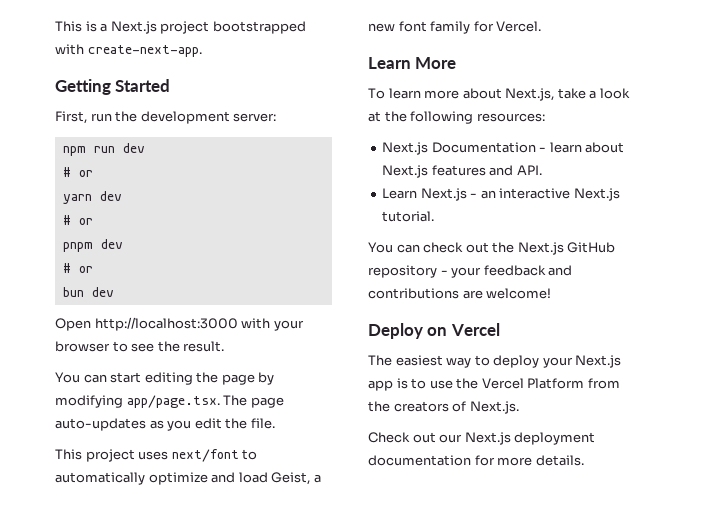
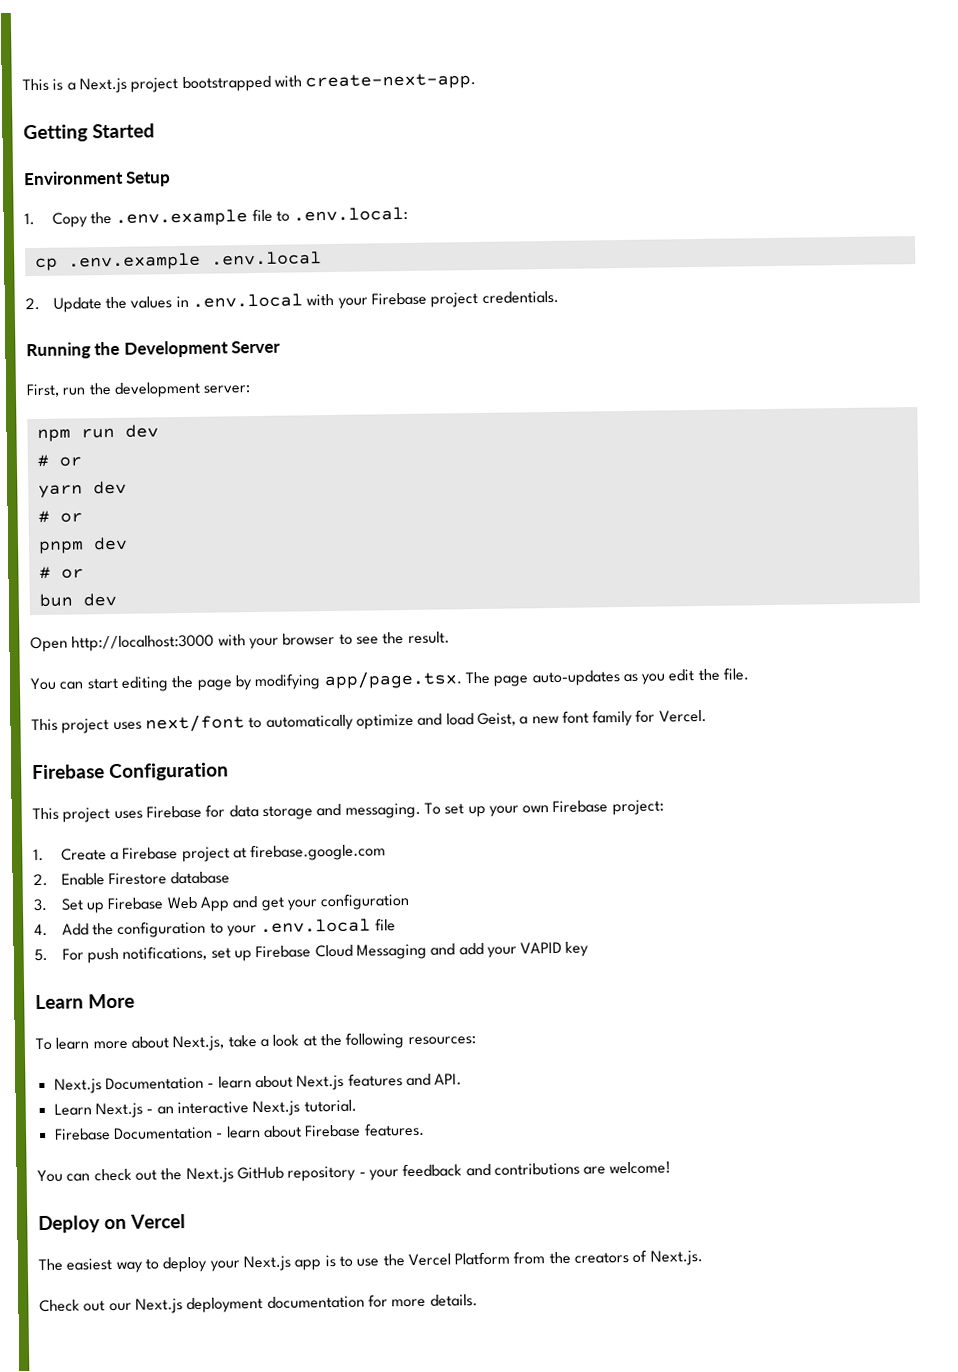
(171, 85) none -> [23,170,172,187] [24,206,409,228] [34,251,322,272] [25,290,559,313] [26,340,282,360] // Environment Setup // 1. Copy the .env.example file to .env.local: // cp .env.example .env.local // 2. Update the values in .env.local with your Firebase project credentials. // Running the Development Server
(542, 26) none -> [32,762,229,782] [32,799,664,823] [33,843,387,863] [33,871,231,887] [33,892,411,914] [34,918,396,938] [34,941,590,964] // Firebase Configuration // This project uses Firebase for data storage and messaging. To set up your own Firebase project: // 1. Create a Firebase project at firebase.google.com // 2. Enable Firestore database // 3. Set up Firebase Web App and get your configuration // 4. Add the configuration to your .env.local file // 5. For push notifications, set up Firebase Cloud Messaging and add your VAPID key
(435, 216) none -> [53,1122,425,1141] // Firebase Documentation - learn about Firebase features.

